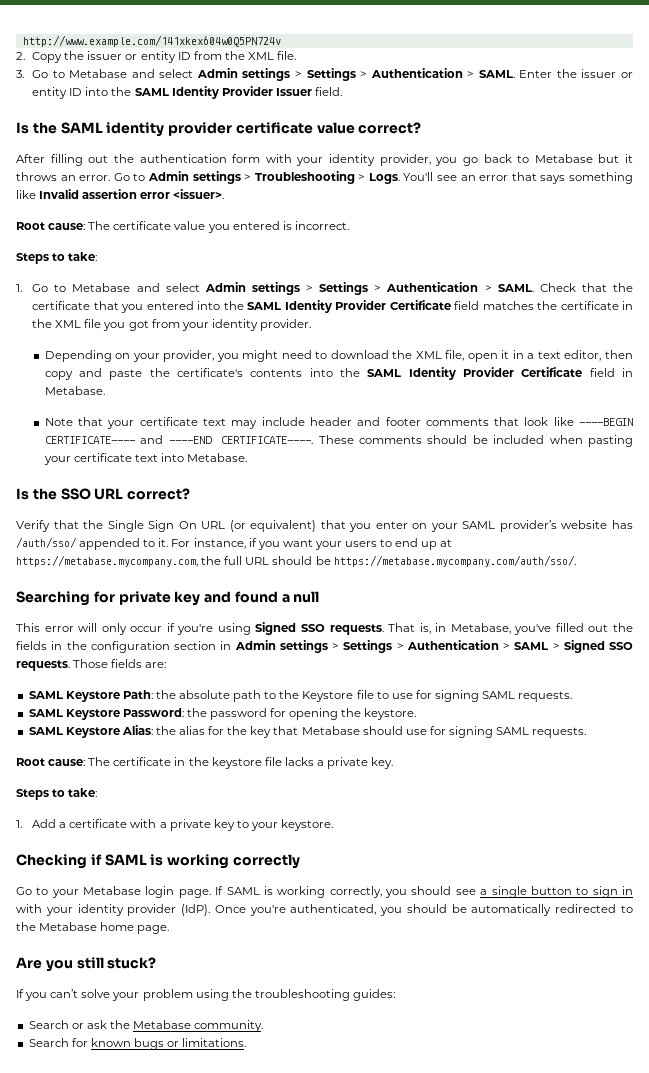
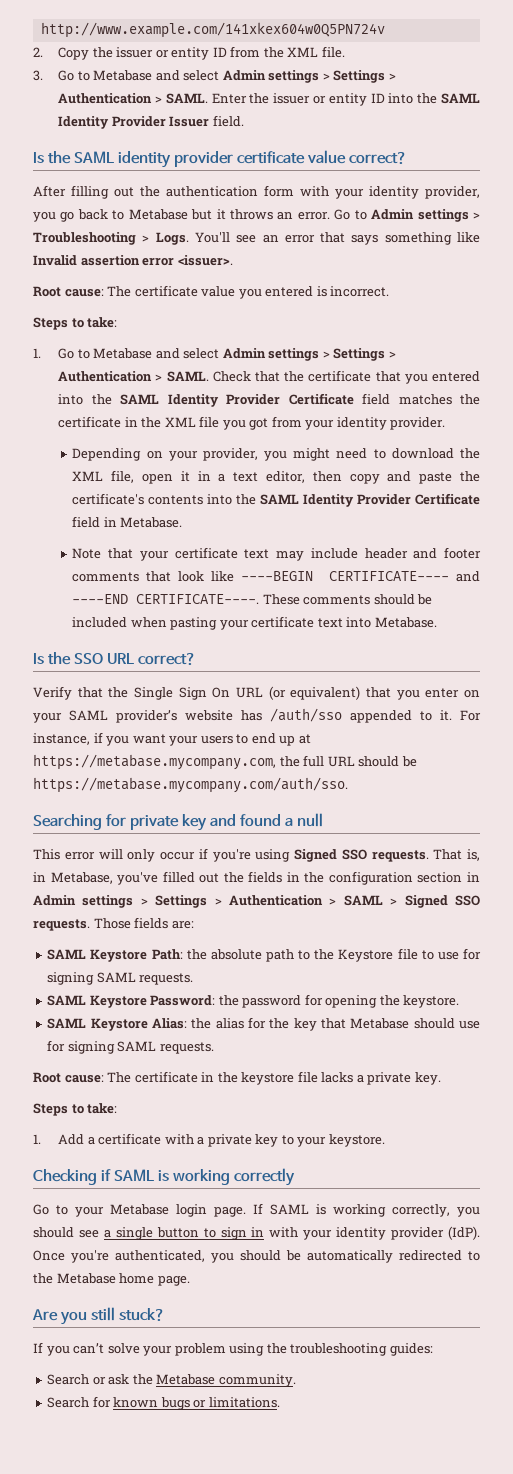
[16,537,77,548] /auth/sso/ -> [270,708,342,722] /auth/sso
[333,555,576,567] https://metabase.mycompany.com/auth/sso/. -> [33,777,348,793] https://metabase.mycompany.com/auth/sso.

